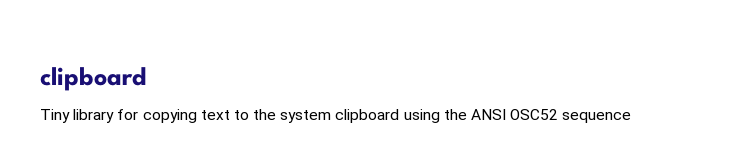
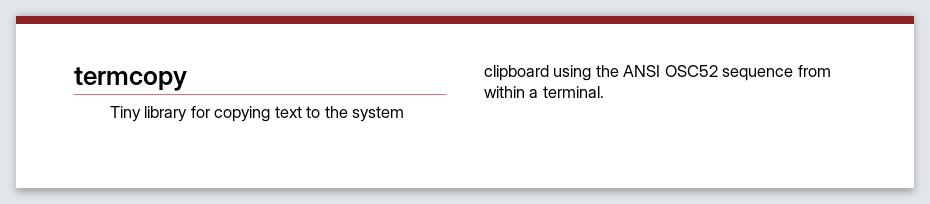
[40,67,147,91] clipboard -> [74,67,187,91] termcopy
(632, 117) none -> [797,65,831,77] [484,86,604,98] from within a terminal.

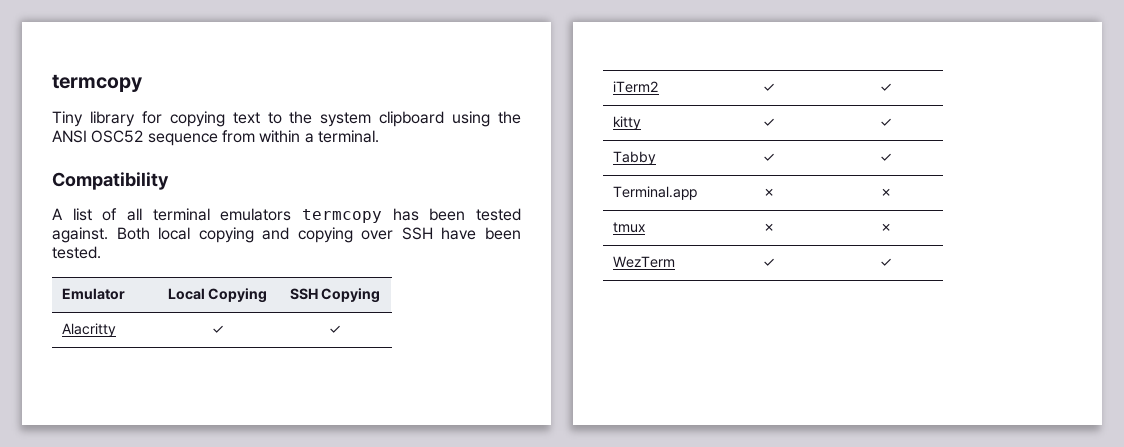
(604, 92) none -> [52,172,169,190] [52,208,521,223] [52,227,521,243] [52,246,101,259] [61,288,125,300] [167,288,268,303] [289,288,381,303] [61,323,116,337] [211,325,224,334] [329,325,341,334] [612,81,659,93] [762,83,775,92] [880,83,892,92] [612,116,641,130] [762,118,775,127] [880,118,892,127] [612,151,656,165] [762,153,775,162] [880,153,892,162] [612,186,697,200] [762,188,775,197] [880,188,892,197] [612,222,645,233] [762,223,775,232] [880,223,892,232] [612,256,675,268] [762,258,775,267] [880,258,892,267] // Compatibility // A list of all terminal emulators termcopy has been tested against. Both local copying and copying over SSH have been tested. // Emulator | Local Copying | SSH Copying // Alacritty | ✓ | ✓ // iTerm2 | ✓ | ✓ // kitty | ✓ | ✓ // Tabby | ✓ | ✓ // Terminal.app | ✗ | ✗ // tmux | ✗ | ✗ // WezTerm | ✓ | ✓

